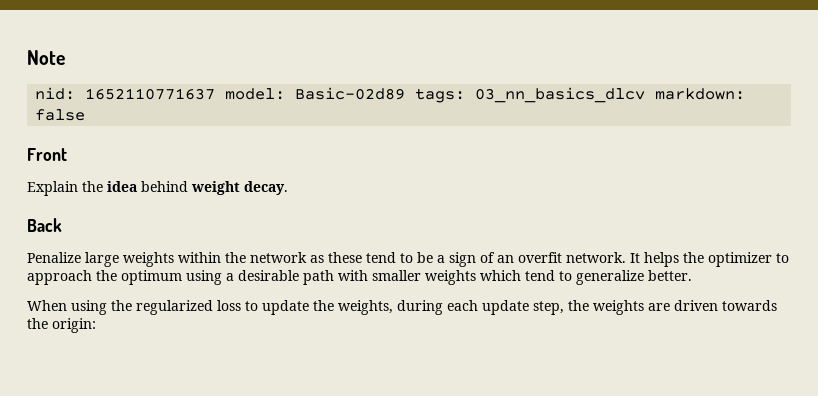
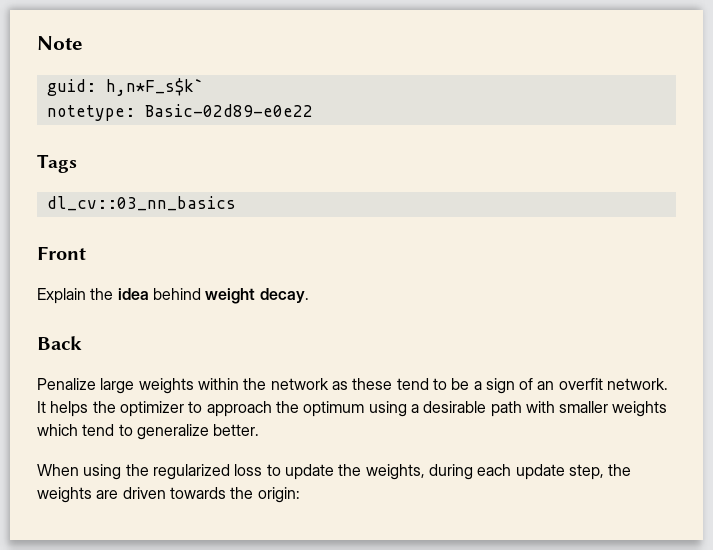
[35,87,746,103] [35,109,86,121] nid: 1652110771637 model: Basic-02d89 tags: 03_nn_basics_dlcv markdown: false -> [46,78,204,96] [46,104,313,121] [37,154,77,173] [46,196,236,211] guid: h,n*F_s$k` // notetype: Basic-02d89-e0e22 // Tags // dl_cv::03_nn_basics

